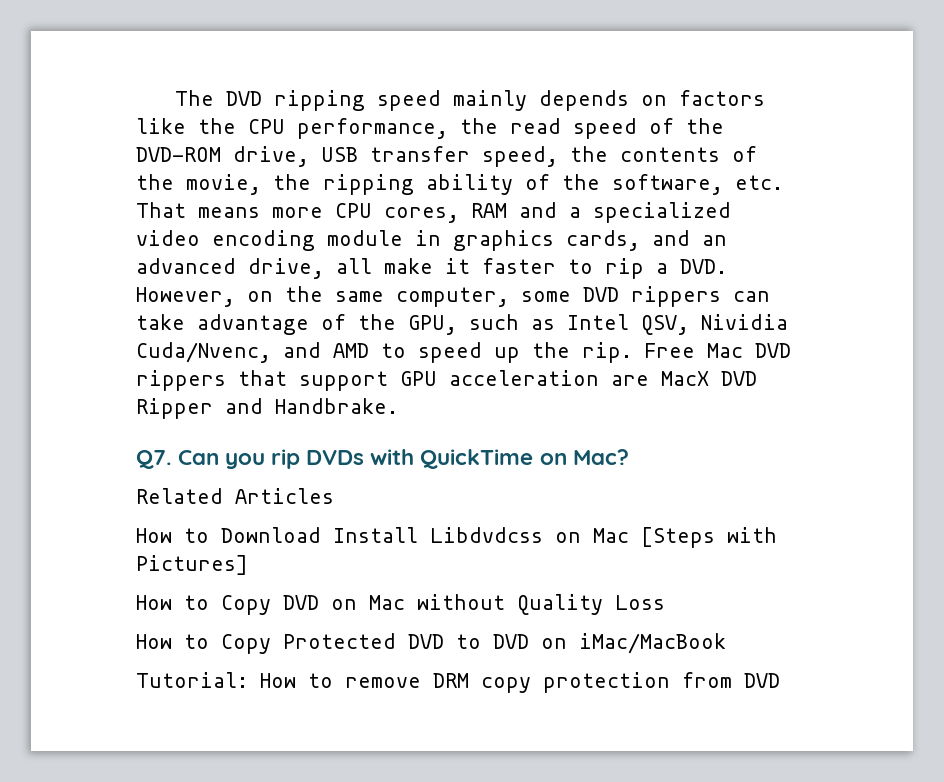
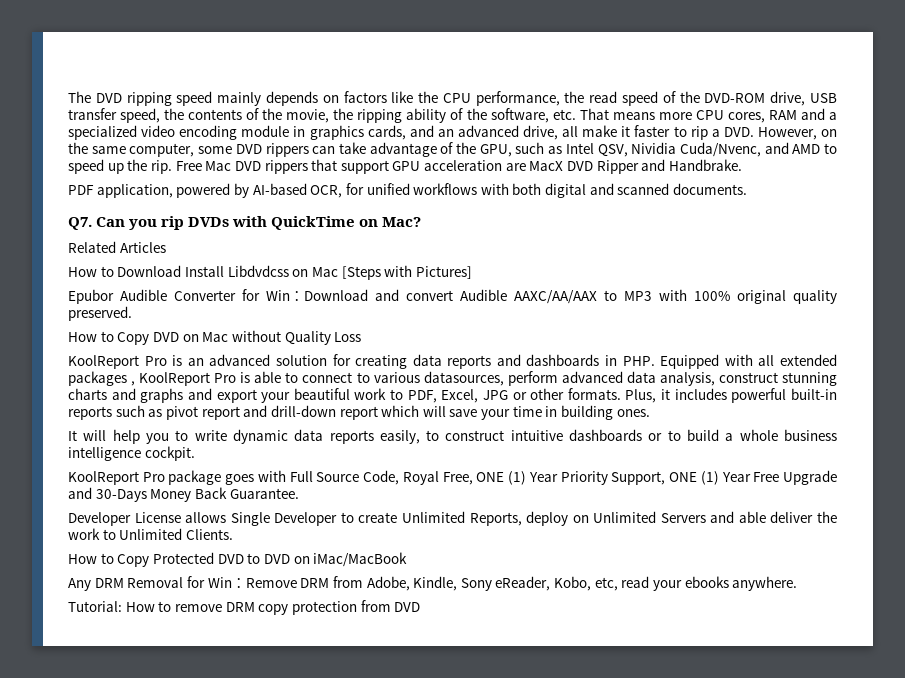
(398, 406) none -> [68,183,748,198] // PDF application, powered by AI-based OCR, for unified workflows with both digital and scanned documents.
(248, 565) none -> [68,289,837,304] [68,306,132,321] // Epubor Audible Converter for Win：Download and convert Audible AAXC/AA/AAX to MP3 with 100% original quality preserved.
(665, 602) none -> [68,354,838,369] [68,371,837,386] [68,388,838,403] [68,405,650,420] [68,429,837,444] [68,446,195,461] [68,470,837,485] [68,487,299,502] [68,511,837,526] [68,528,233,540] // KoolReport Pro is an advanced solution for creating data reports and dashboards in PHP. Equipped with all extended packages , KoolReport Pro is able to connect to various datasources, perform advanced data analysis, construct stunning charts and graphs and export your beautiful work to PDF, Excel, JPG or other formats. Plus, it includes powerful built-in reports such as pivot report and drill-down report which will save your time in building ones. // It will help you to write dynamic data reports easily, to construct intuitive dashboards or to build a whole business intelligence cockpit. // KoolReport Pro package goes with Full Source Code, Royal Free, ONE (1) Year Priority Support, ONE (1) Year Free Upgrade and 30-Days Money Back Guarantee. // Developer License allows Single Developer to create Unlimited Reports, deploy on Unlimited Servers and able deliver the work to Unlimited Clients.
(726, 643) none -> [68,576,798,591] // Any DRM Removal for Win：Remove DRM from Adobe, Kindle, Sony eReader, Kobo, etc, read your ebooks anywhere.

